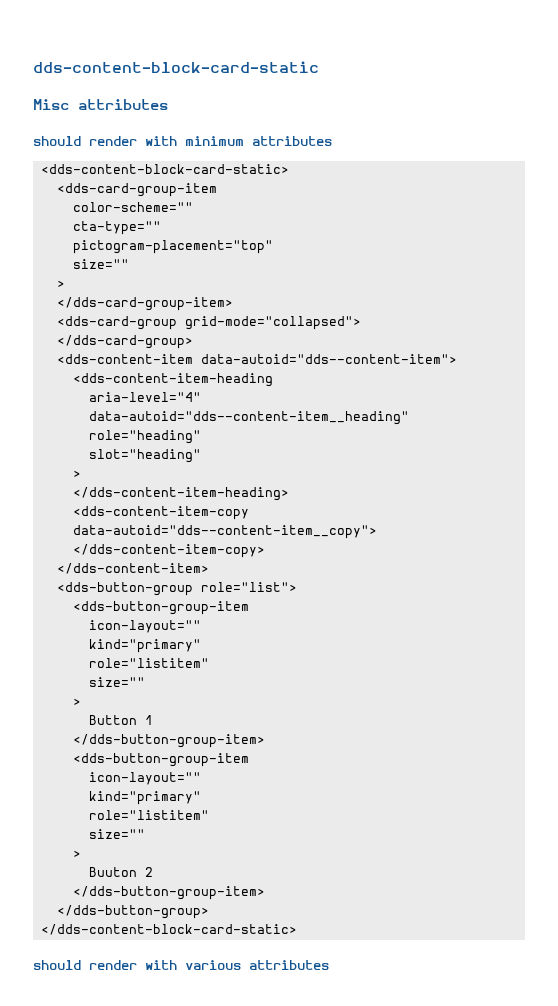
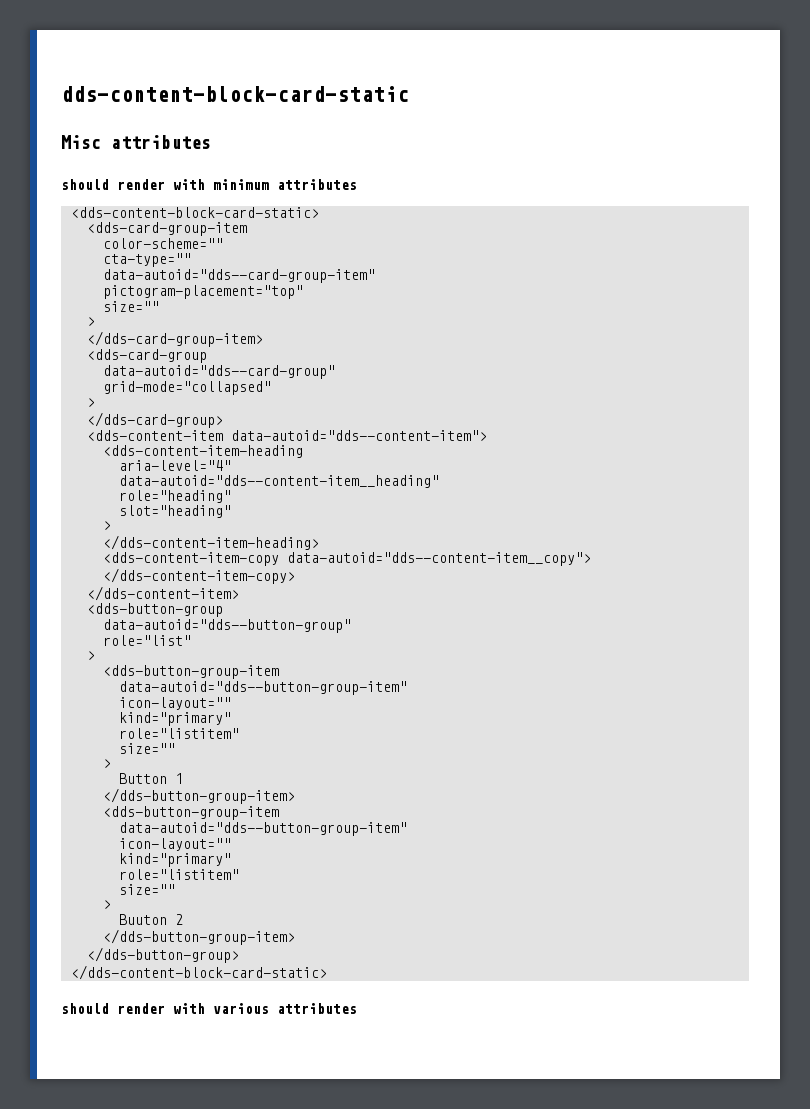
(162, 228) none -> [102,269,375,283] // data-autoid="dds--card-group-item"
[185,316,362,330] grid-mode="collapsed"> -> [102,365,335,379] [102,381,271,395] [86,398,95,407] // data-autoid="dds--card-group" // grid-mode="collapsed" // >
[201,582,298,592] [73,601,250,615] role="list"> // <dds-button-group-item -> [102,619,351,633] [102,635,191,646] [86,651,95,660] [102,665,279,679] [118,681,407,695] // data-autoid="dds--button-group" // role="list" // > // <dds-button-group-item // data-autoid="dds--button-group-item"
(250, 760) none -> [118,822,407,836] // data-autoid="dds--button-group-item"

